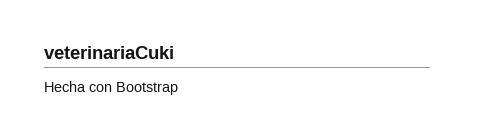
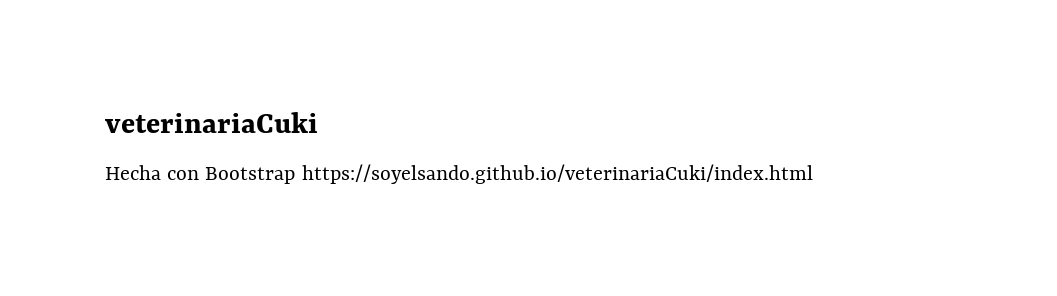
(178, 88) none -> [301,164,813,184] https://soyelsando.github.io/veterinariaCuki/index.html

